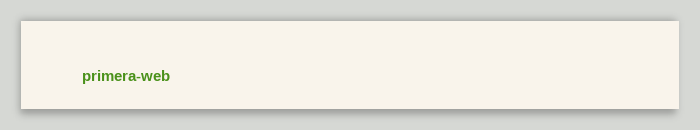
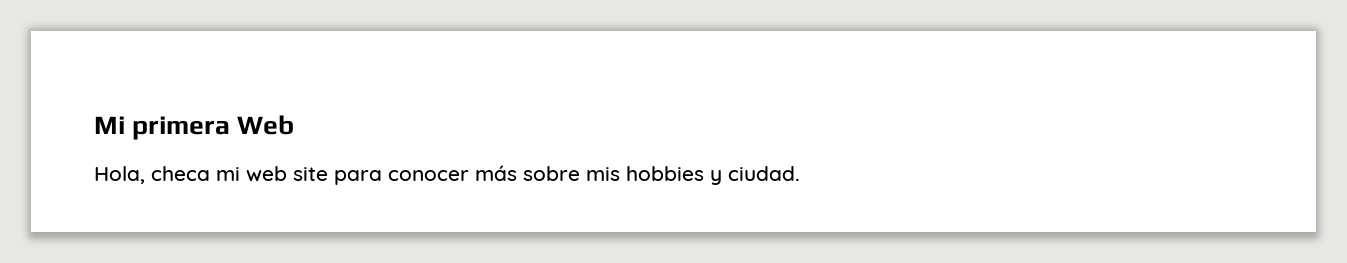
[82,70,170,84] primera-web -> [94,115,295,140] [94,165,800,185] Mi primera Web // Hola, checa mi web site para conocer más sobre mis hobbies y ciudad.

